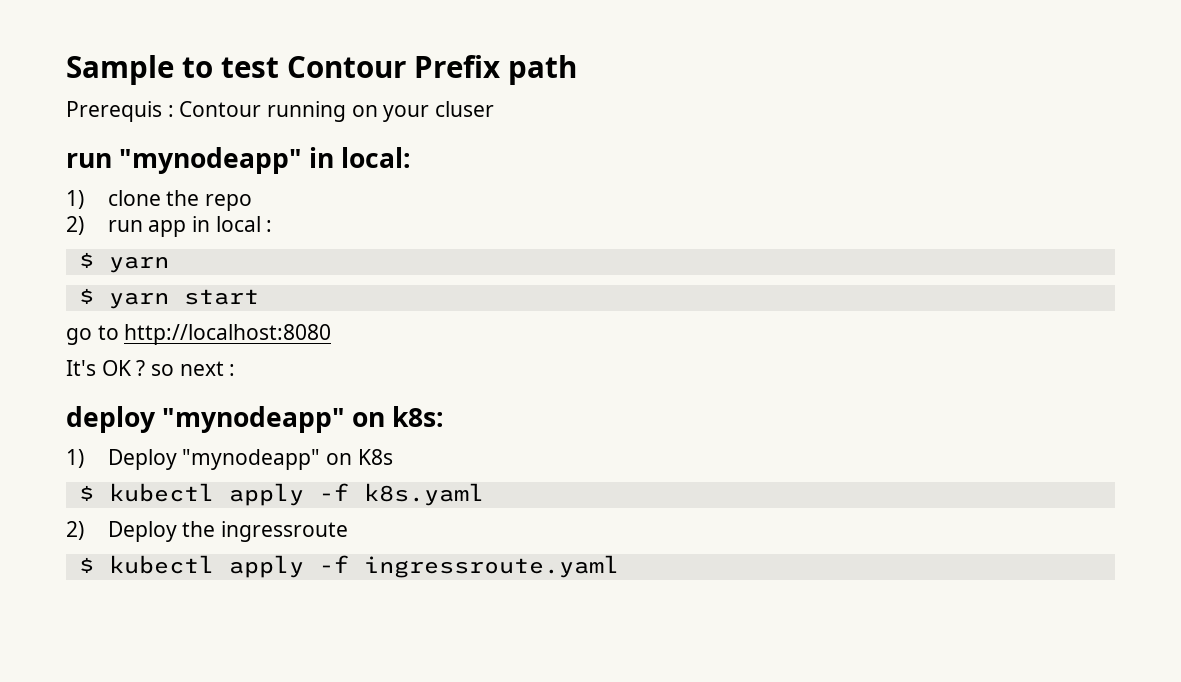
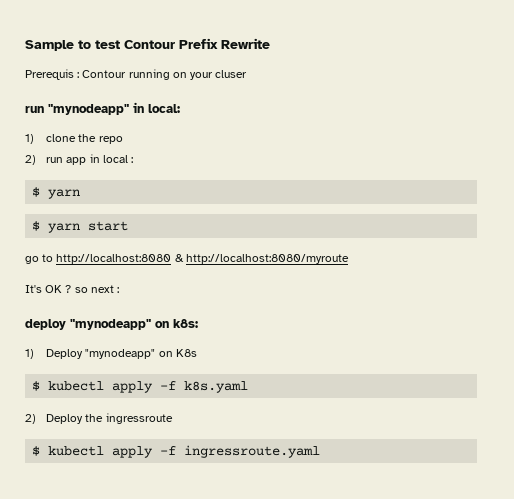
[508,55,577,85] path -> [221,38,270,49] Rewrite
(332, 334) none -> [174,254,349,264] & http://localhost:8080/myroute

